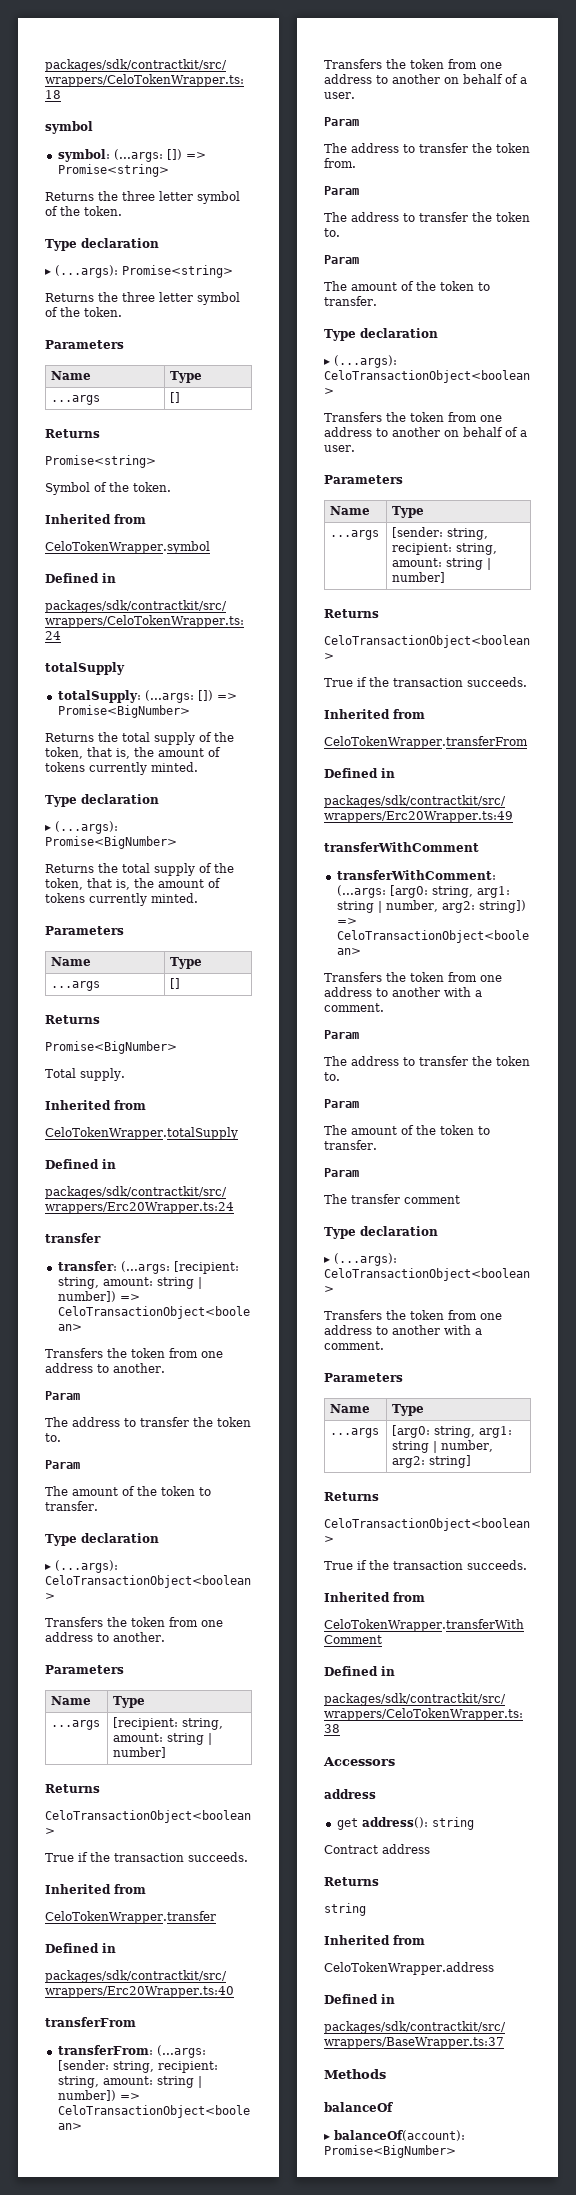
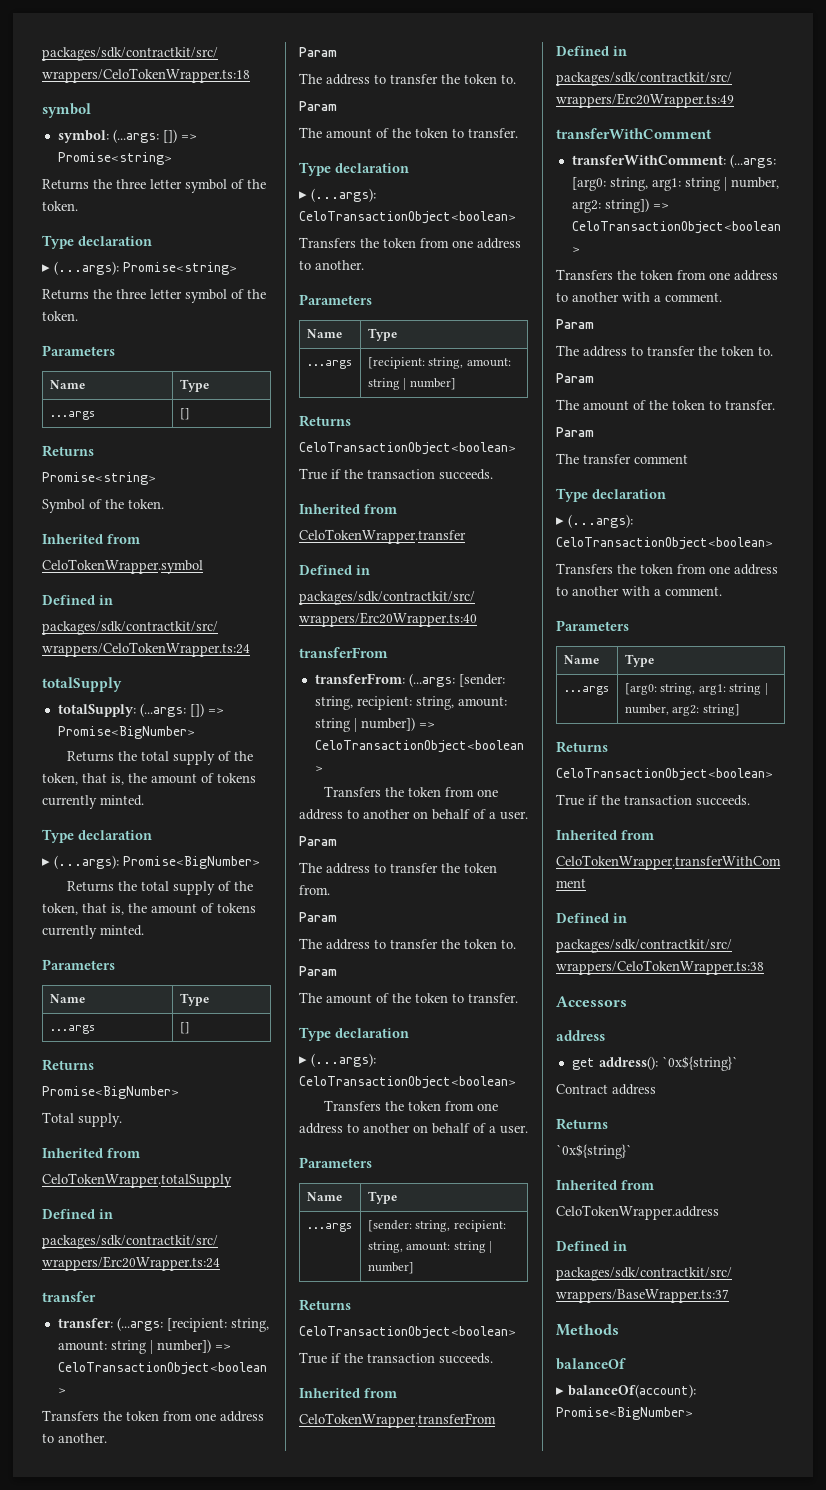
[431,1817,474,1830] string -> [661,1056,738,1071] `0x${string}`
[324,1903,366,1916] string -> [556,1144,632,1159] `0x${string}`

